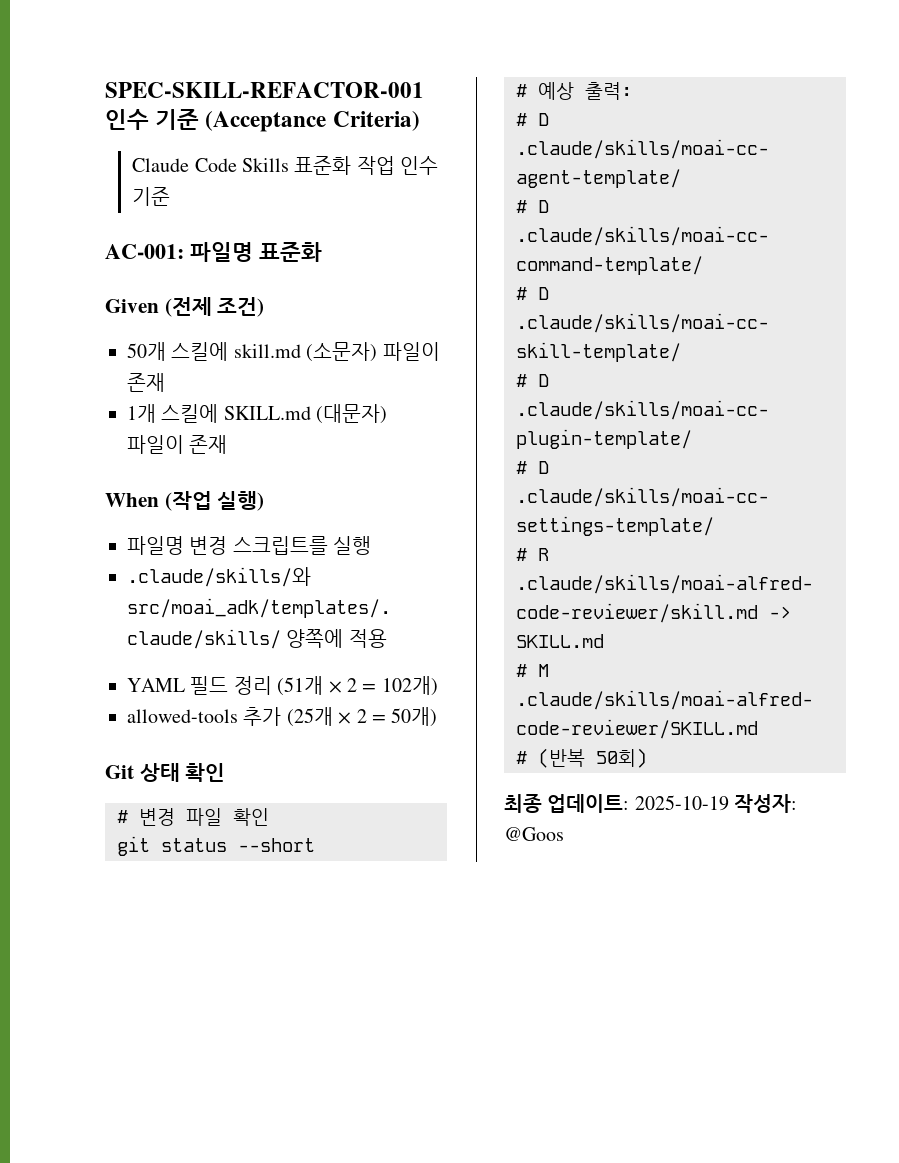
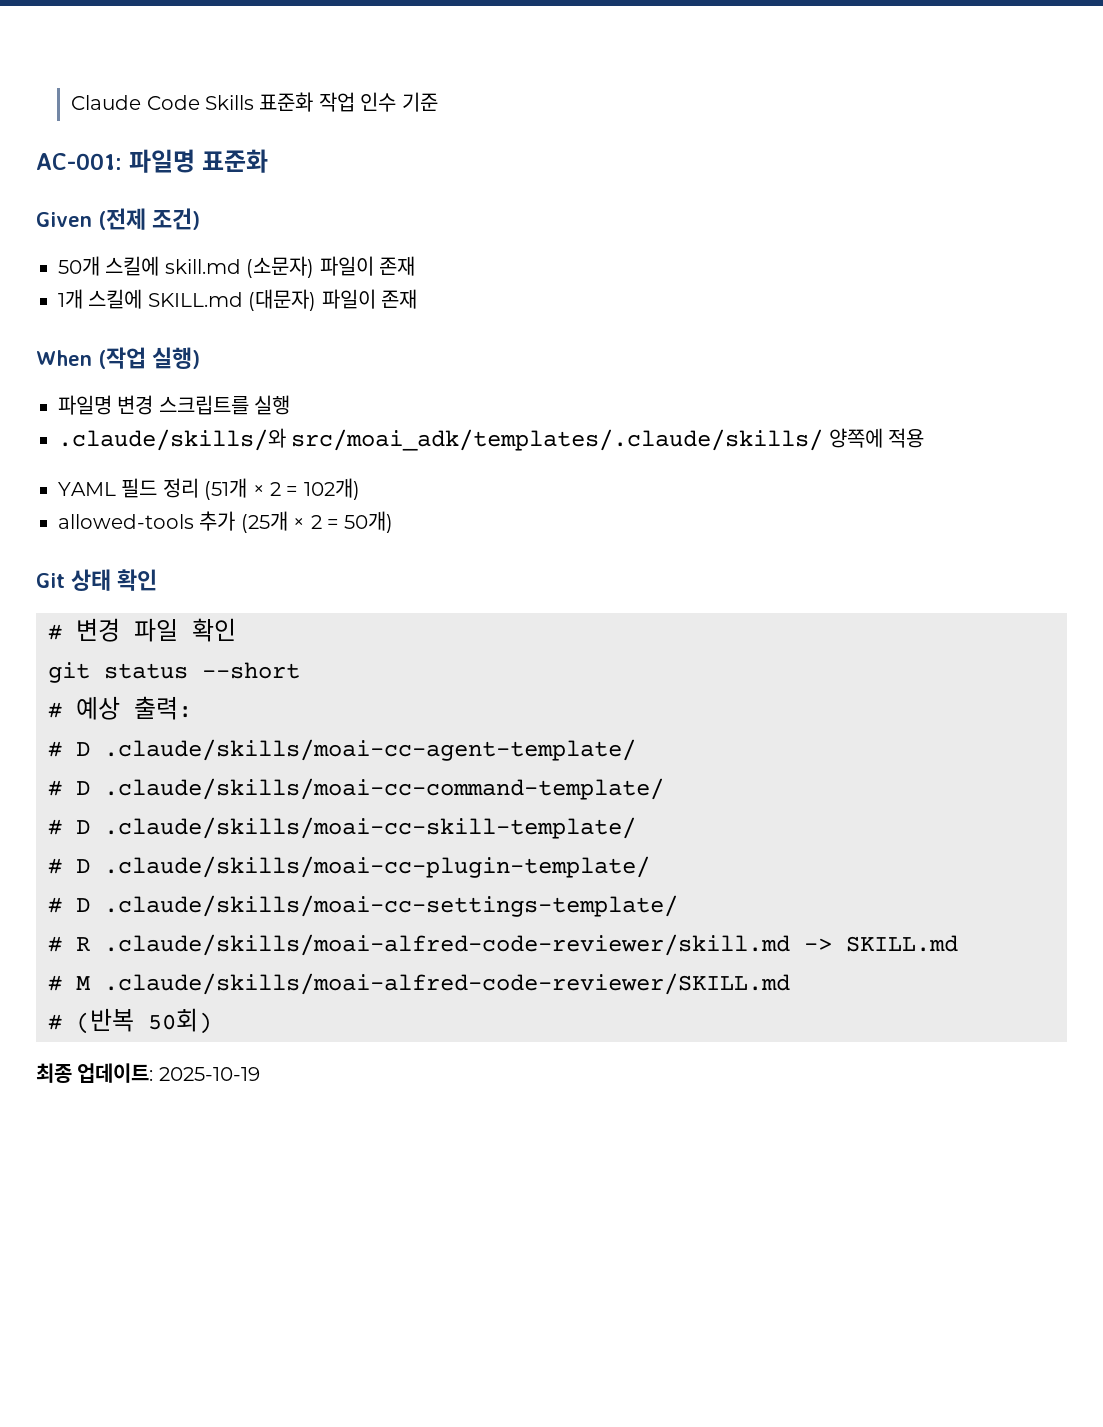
[105,82,424,98] [105,109,420,132] SPEC-SKILL-REFACTOR-001 인수 기준 (Acceptance Criteria) // -> (71, 102) none
[734,794,798,813] [504,827,564,841] 작성자: @Goos -> (260, 1074) none

